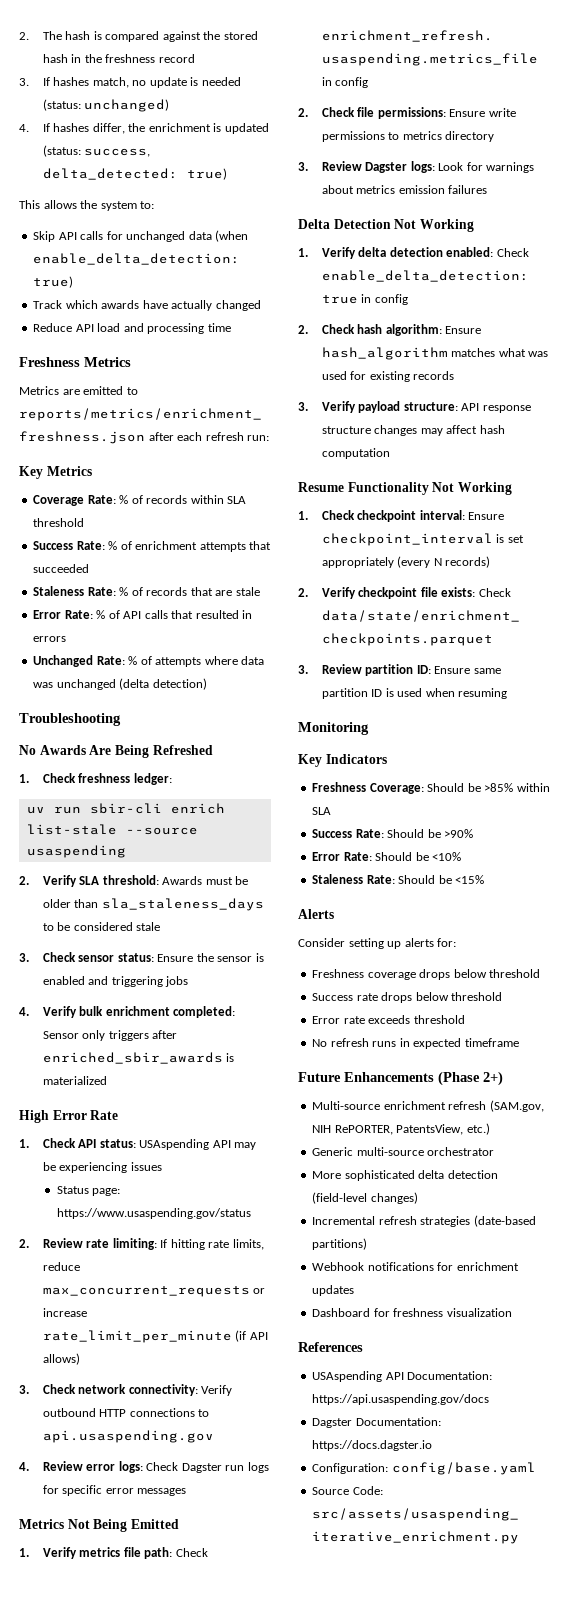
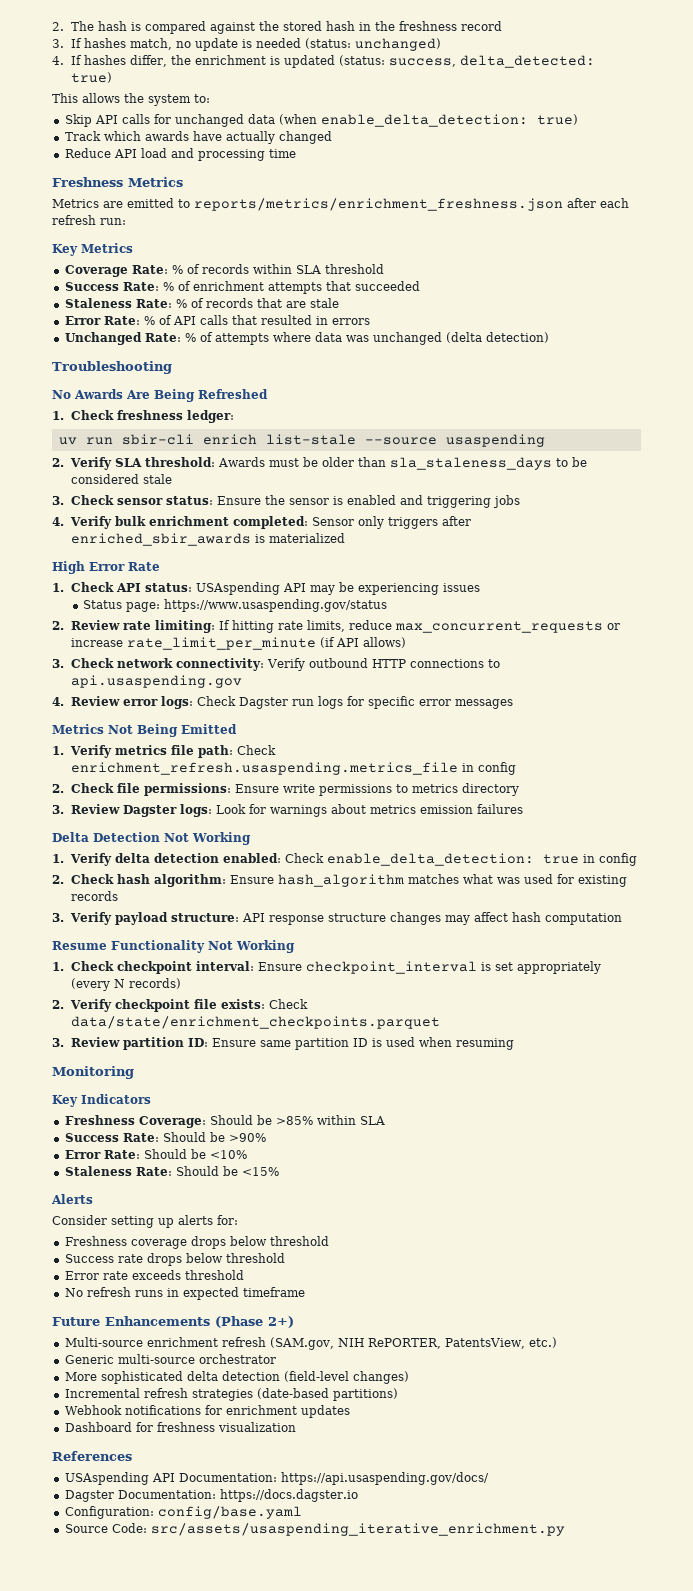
[312,1394,490,1405] https://api.usaspending.gov/docs -> [280,1472,489,1485] https://api.usaspending.gov/docs/

